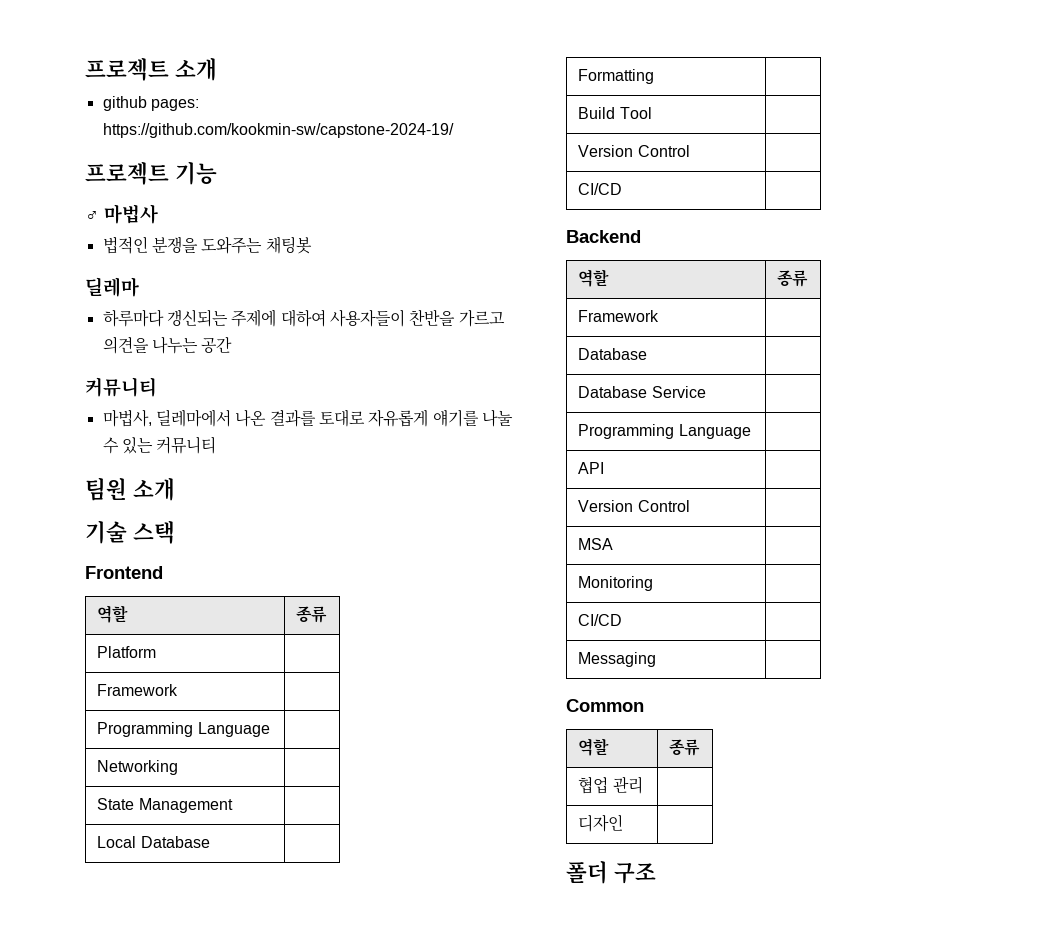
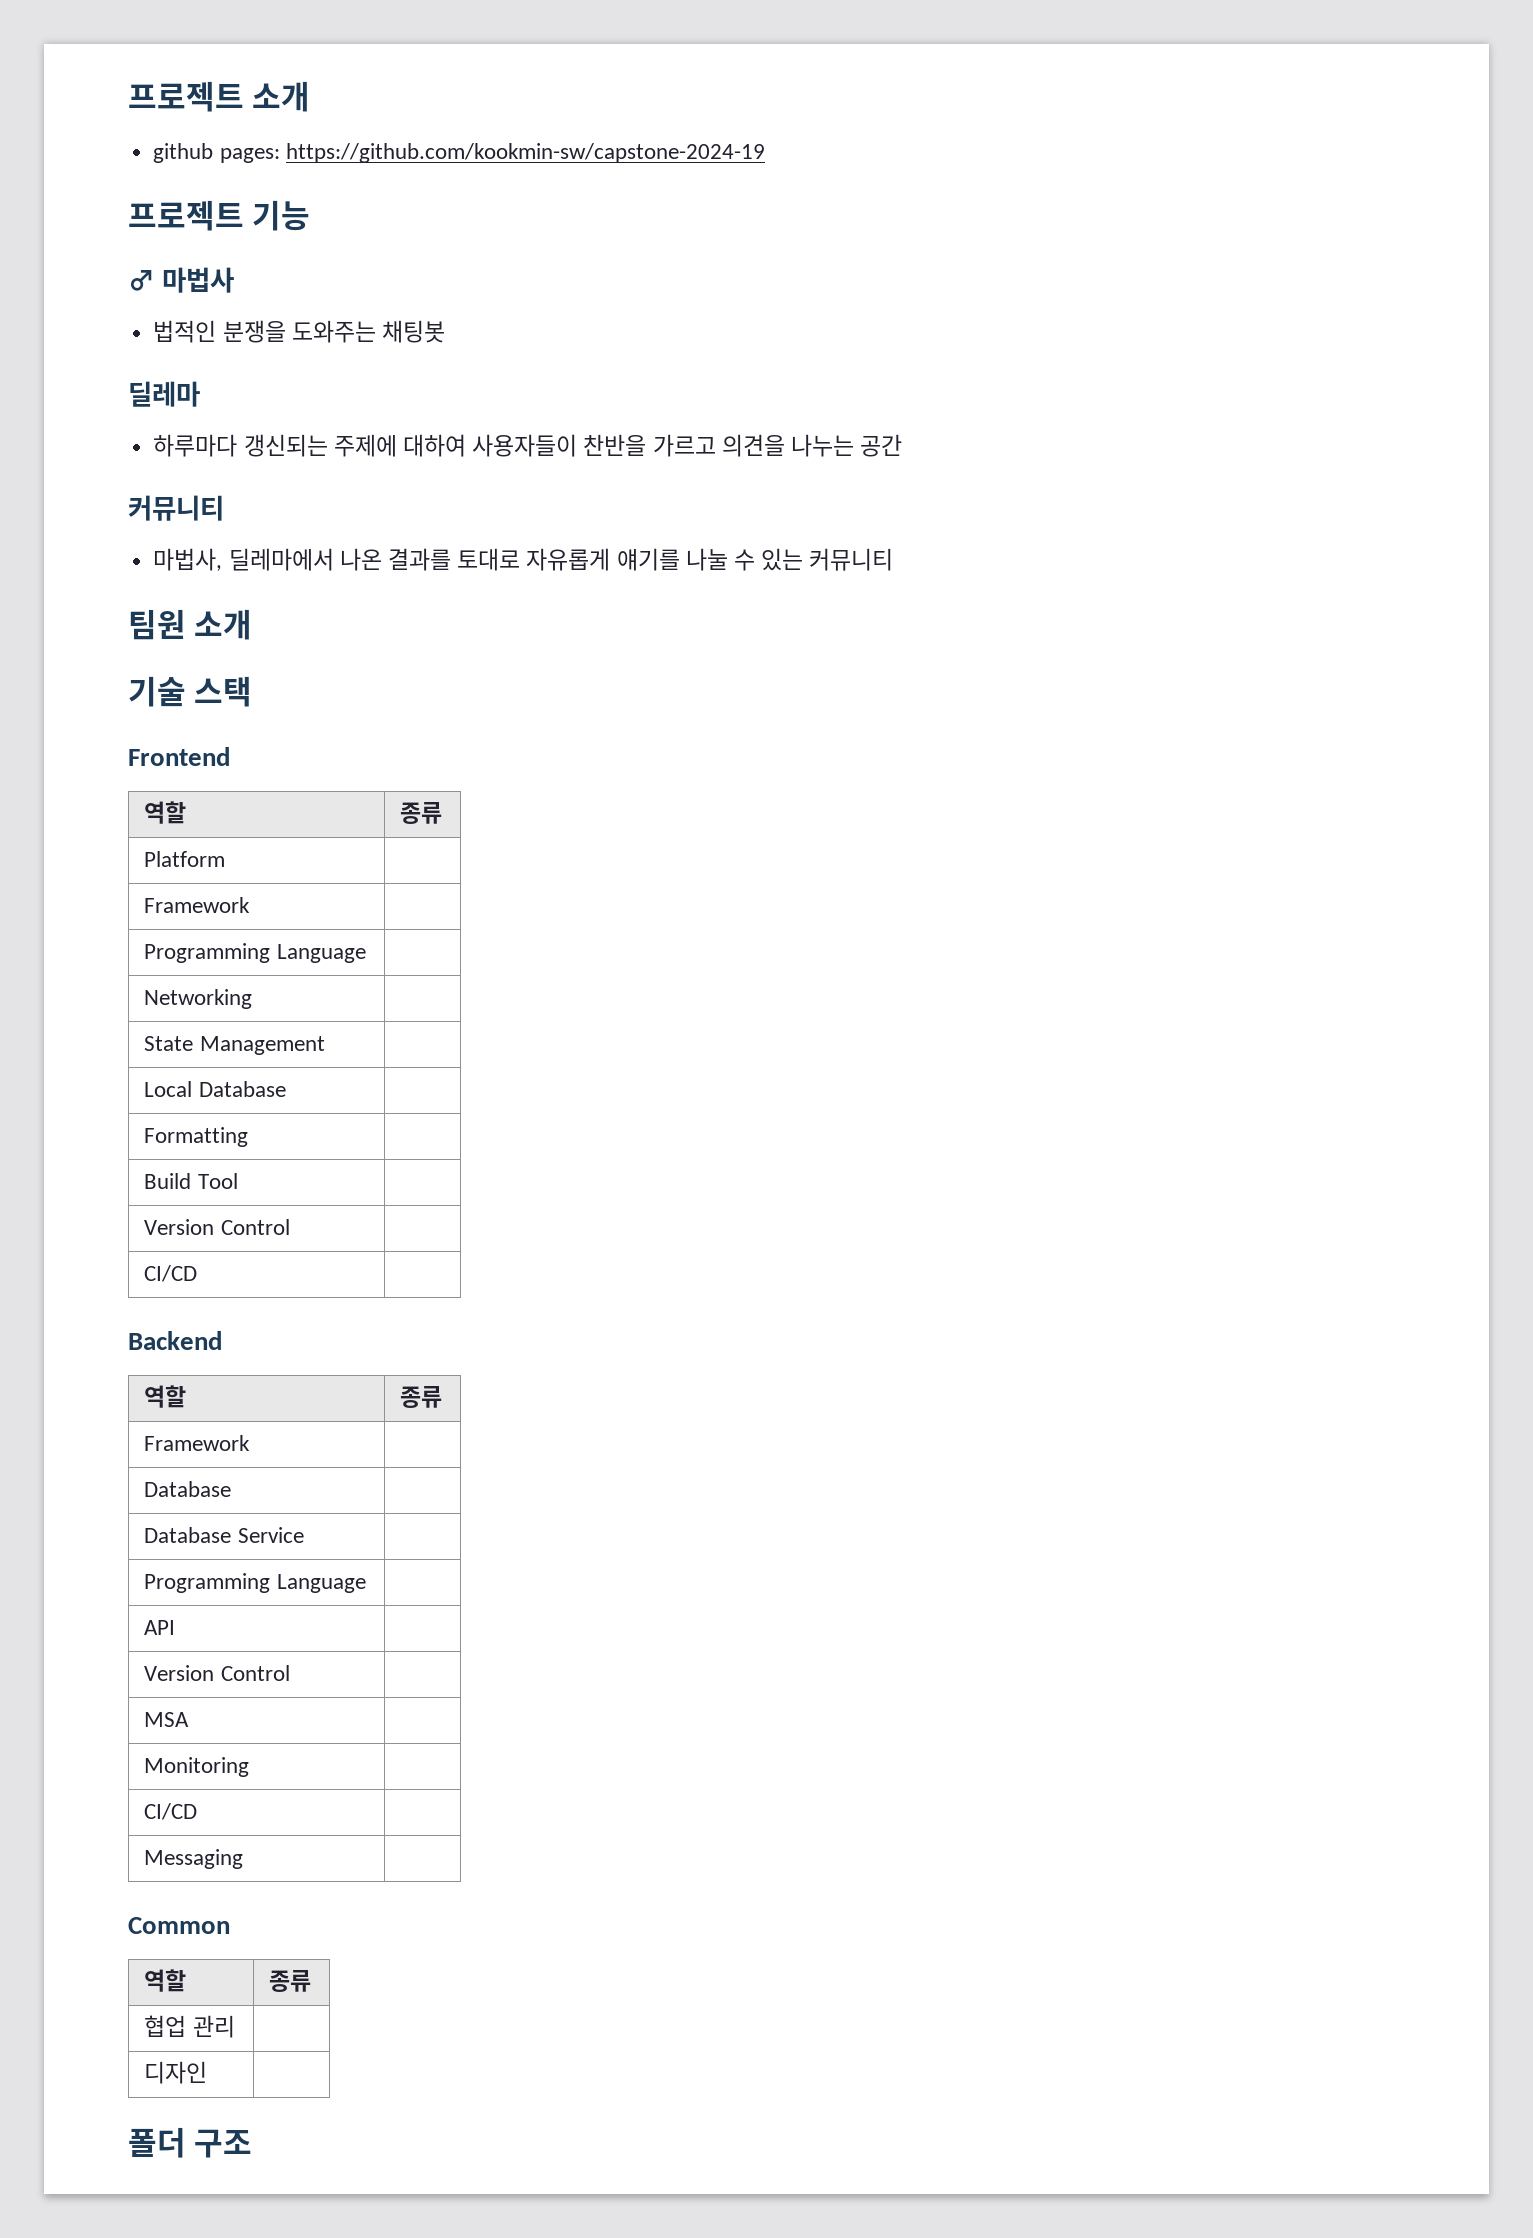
[102,123,454,138] https://github.com/kookmin-sw/capstone-2024-19/ -> [285,143,765,163] https://github.com/kookmin-sw/capstone-2024-19

